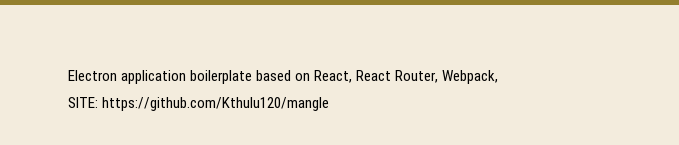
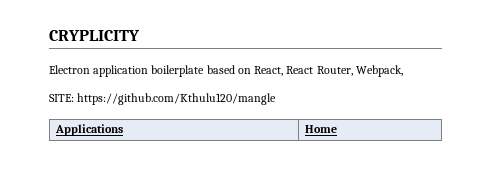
(68, 75) none -> [49,30,140,41] CRYPLICITY //
(330, 104) none -> [54,124,123,136] [304,125,337,133] // Applications | Home

